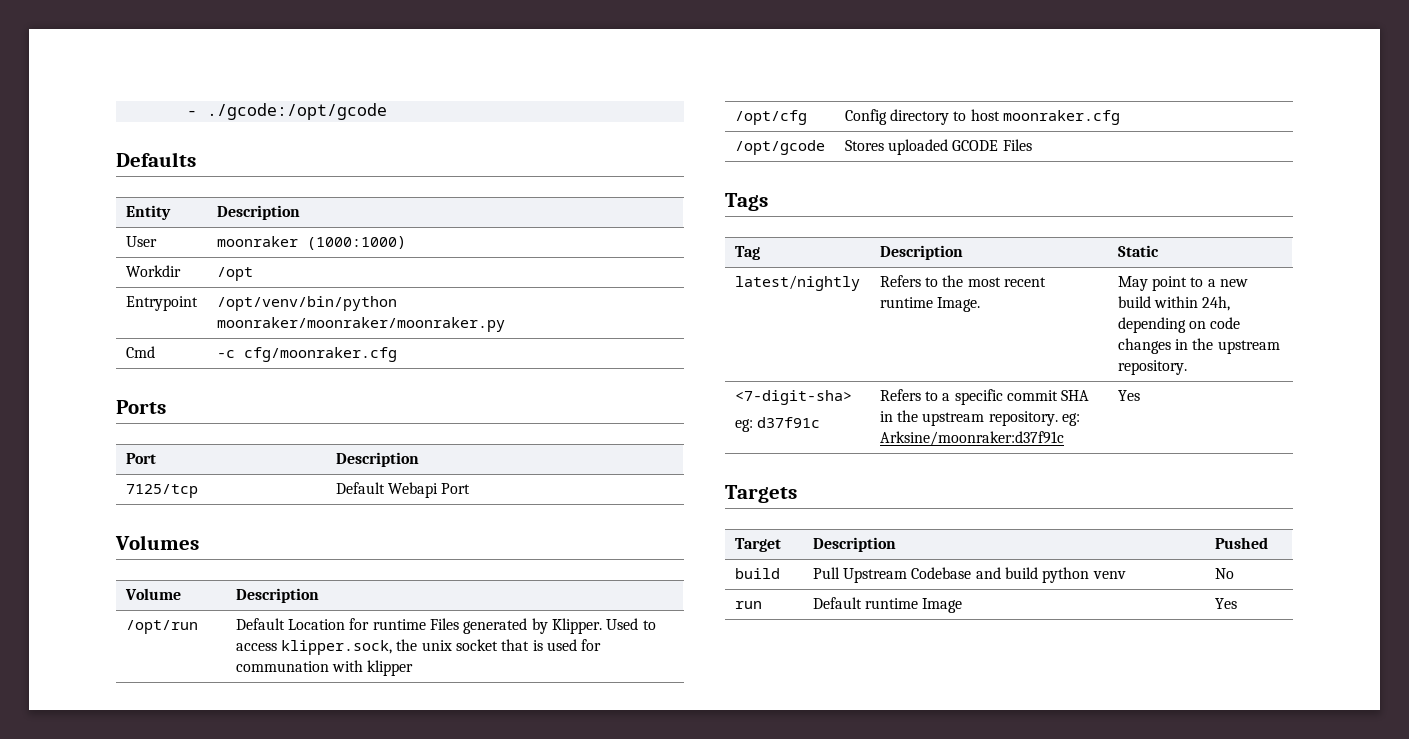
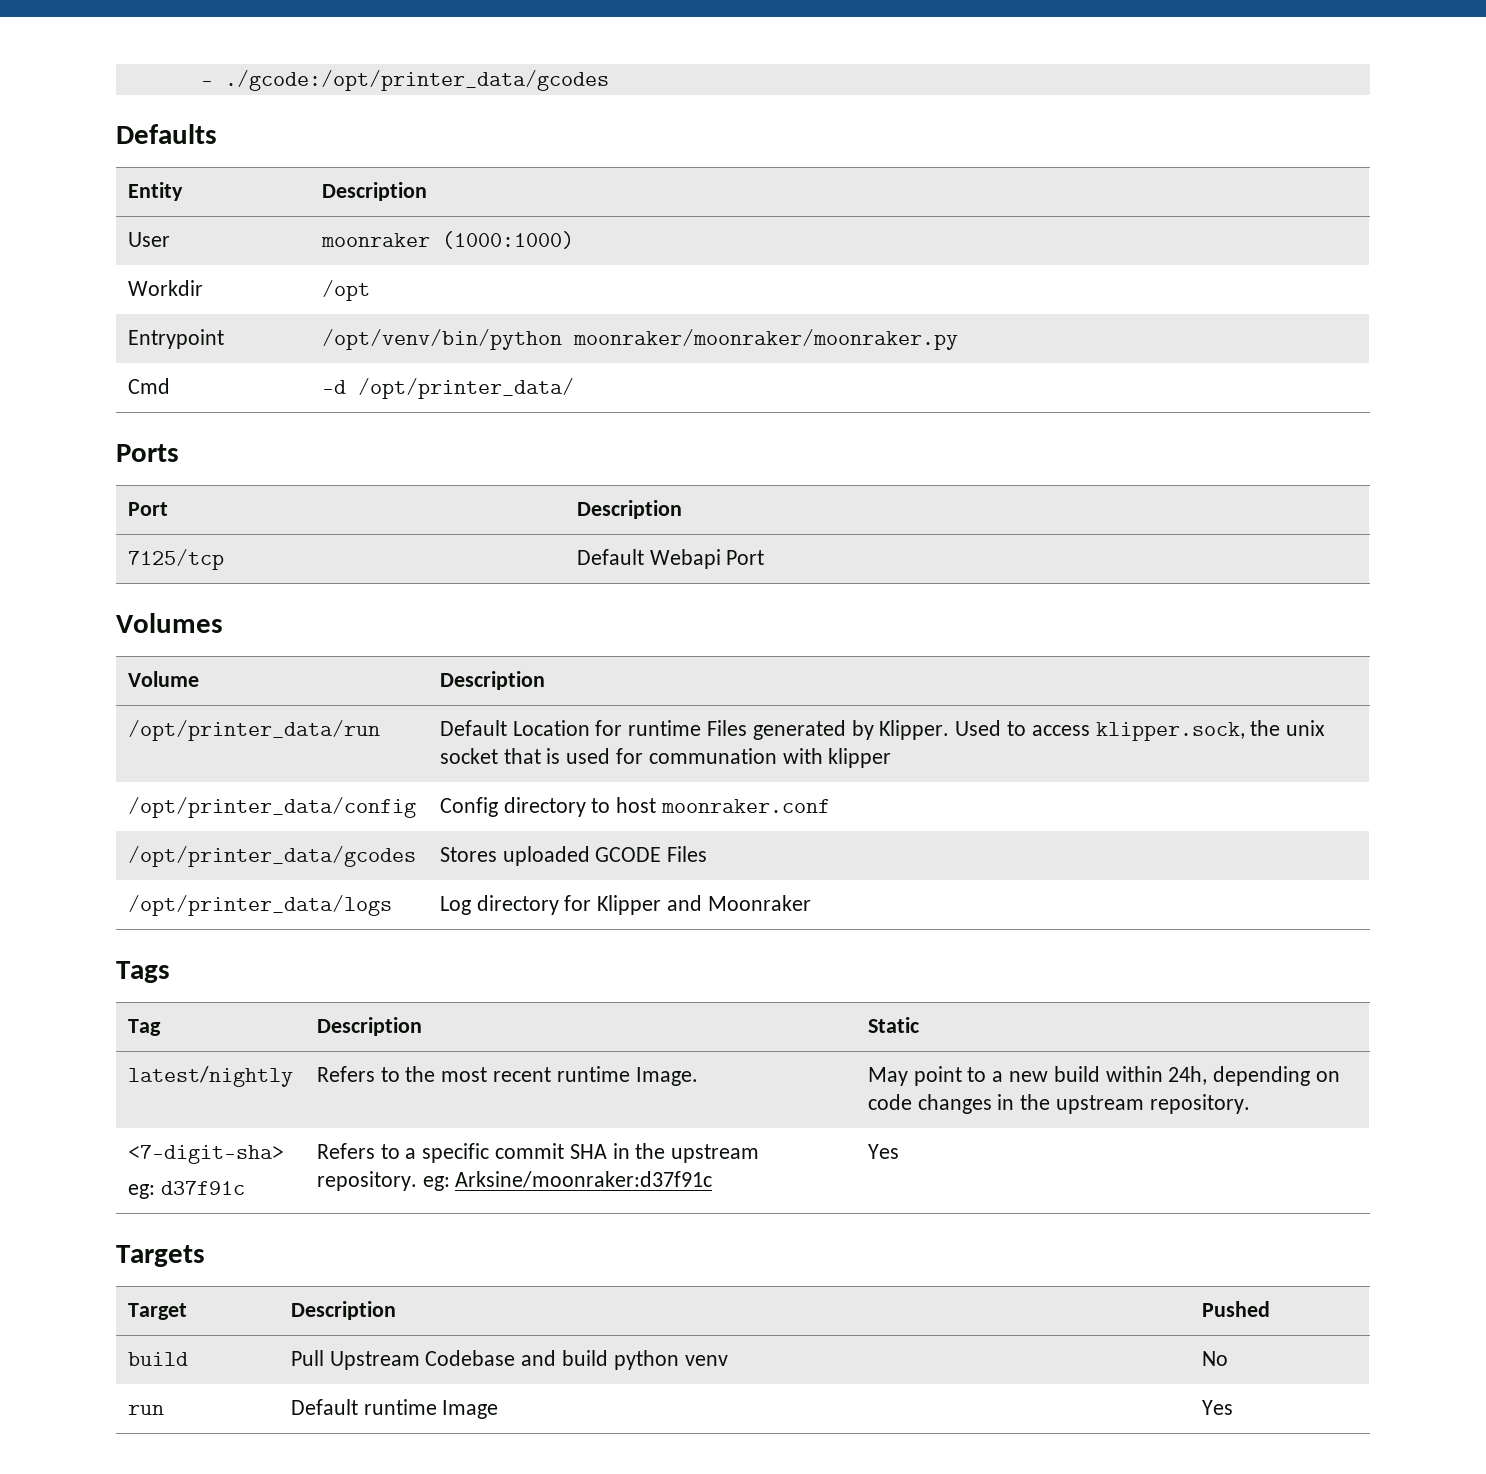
[206,103,387,120] ./gcode:/opt/gcode -> [224,70,609,91] ./gcode:/opt/printer_data/gcodes
[216,347,397,362] -c cfg/moonraker.cfg -> [321,378,574,399] -d /opt/printer_data/
[125,620,198,634] /opt/run -> [127,720,380,741] /opt/printer_data/run
[734,110,807,125] /opt/cfg -> [127,797,416,818] /opt/printer_data/config
[1002,110,1120,125] [734,140,825,155] moonraker.cfg // /opt/gcode -> [660,799,830,813] [127,846,416,867] moonraker.conf // /opt/printer_data/gcodes
(1032, 145) none -> [127,895,392,916] [439,895,811,915] // /opt/printer_data/logs | Log directory for Klipper and Moonraker

